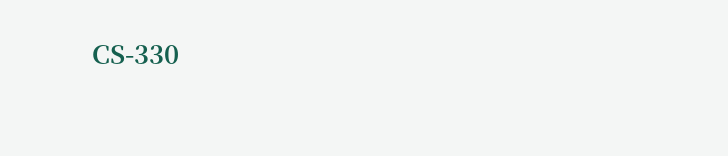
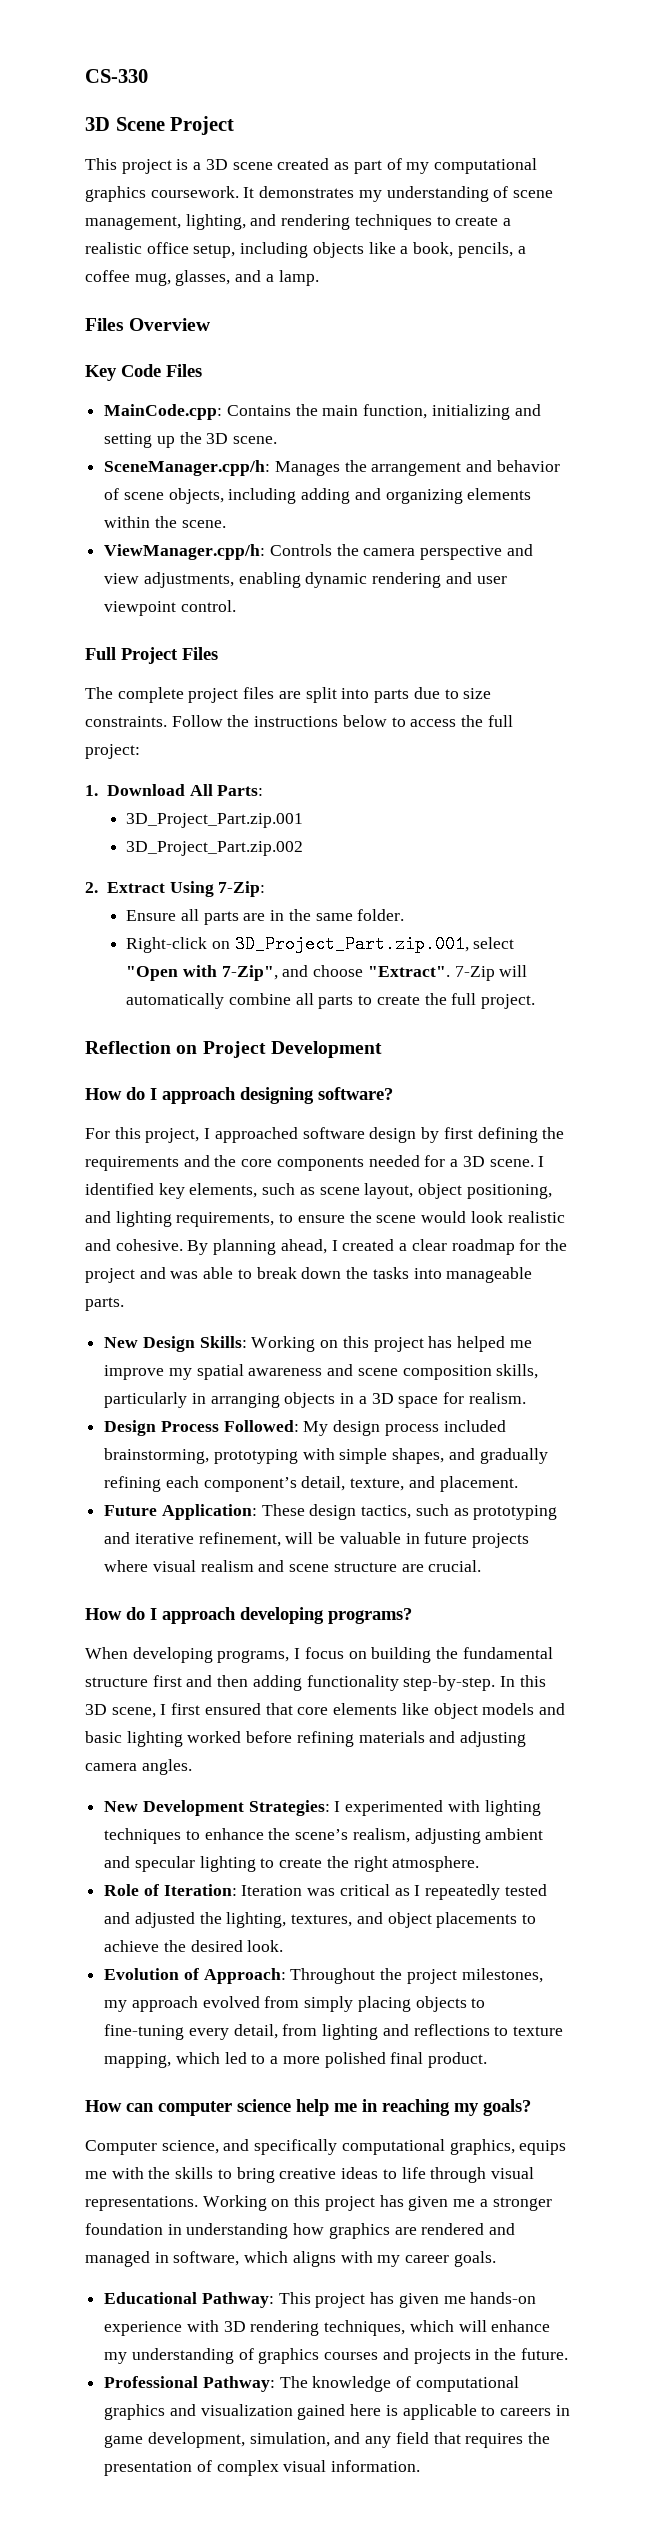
(179, 54) none -> [85,116,235,135] [85,158,537,174] [85,186,554,202] [85,214,512,230] [85,242,526,258] [85,270,319,286] [85,318,211,331] [85,364,202,381] [104,404,541,420] [104,432,278,448] [104,460,560,476] [104,488,532,504] [104,516,226,528] [104,544,533,560] [104,572,507,588] [104,600,236,616] [85,647,218,664] [85,687,492,703] [85,715,513,727] [85,744,140,759] [85,784,264,796] [126,813,304,828] [126,841,304,856] [85,881,266,897] [126,909,405,925] [126,935,515,953] [126,965,528,981] [126,993,536,1009] [85,1041,382,1058] [85,1087,393,1104] [85,1127,565,1143] [85,1155,545,1171] [85,1183,552,1199] [85,1211,565,1227] [85,1239,567,1255] [85,1267,533,1283] [85,1297,124,1311] [104,1336,532,1352] [104,1364,539,1380] [104,1392,526,1408] [104,1420,506,1436] [104,1448,548,1464] [104,1476,518,1492] [104,1504,558,1520] [104,1532,530,1548] [104,1560,482,1572] [85,1607,412,1624] [85,1647,553,1663] [85,1675,546,1691] [85,1703,565,1719] [85,1731,527,1747] [85,1759,192,1775] [104,1800,541,1816] [104,1828,544,1844] [104,1856,480,1872] [104,1884,547,1900] [104,1912,537,1928] [104,1940,284,1952] [104,1968,543,1984] [104,1996,486,2012] [104,2024,564,2040] [104,2052,488,2068] [85,2099,531,2116] [85,2139,567,2155] [85,2167,534,2183] [85,2195,552,2211] [85,2223,516,2239] [85,2251,496,2267] [104,2292,537,2308] [104,2320,551,2336] [104,2348,568,2364] [104,2376,519,2392] [104,2404,570,2420] [104,2432,551,2448] [104,2460,421,2476] // 3D Scene Project // This project is a 3D scene created as part of my computational graphics coursework. It demonstrates my understanding of scene management, lighting, and rendering techniques to create a realistic office setup, including objects like a book, pencils, a coffee mug, glasses, and a lamp. // Files Overview // Key Code Files // MainCode.cpp: Contains the main function, initializing and setting up the 3D scene. // SceneManager.cpp/h: Manages the arrangement and behavior of scene objects, including adding and organizing elements within the scene. // ViewManager.cpp/h: Controls the camera perspective and view adjustments, enabling dynamic rendering and user viewpoint control. // Full Project Files // The complete project files are split into parts due to size constraints. Follow the instructions below to access the full project: // 1. Download All Parts: // 3D_Project_Part.zip.001 // 3D_Project_Part.zip.002 // 2. Extract Using 7-Zip: // Ensure all parts are in the same folder. // Right-click on 3D_Project_Part.zip.001, select "Open with 7-Zip", and choose "Extract". 7-Zip will automatically combine all parts to create the full project. // Reflection on Project Development // How do I approach designing software? // For this project, I approached software design by first defining the requirements and the core components needed for a 3D scene. I identified key elements, such as scene layout, object positioning, and lighting requirements, to ensure the scene would look realistic and cohesive. By planning ahead, I created a clear roadmap for the project and was able to break down the tasks into manageable parts. // New Design Skills: Working on this project has helped me improve my spatial awareness and scene composition skills, particularly in arranging objects in a 3D space for realism. // Design Process Followed: My design process included brainstorming, prototyping with simple shapes, and gradually refining each component’s detail, texture, and placement. // Future Application: These design tactics, such as prototyping and iterative refinement, will be valuable in future projects where visual realism and scene structure are crucial. // How do I approach developing programs? // When developing programs, I focus on building the fundamental structure first and then adding functionality step-by-step. In this 3D scene, I first ensured that core elements like object models and basic lighting worked before refining materials and adjusting camera angles. // New Development Strategies: I experimented with lighting techniques to enhance the scene’s realism, adjusting ambient and specular lighting to create the right atmosphere. // Role of Iteration: Iteration was critical as I repeatedly tested and adjusted the lighting, textures, and object placements to achieve the desired look. // Evolution of Approach: Throughout the project milestones, my approach evolved from simply placing objects to fine-tuning every detail, from lighting and reflections to texture mapping, which led to a more polished final product. // How can computer science help me in reaching my goals? // Computer science, and specifically computational graphics, equips me with the skills to bring creative ideas to life through visual representations. Working on this project has given me a stronger foundation in understanding how graphics are rendered and managed in software, which aligns with my career goals. // Educational Pathway: This project has given me hands-on experience with 3D rendering techniques, which will enhance my understanding of graphics courses and projects in the future. // Professional Pathway: The knowledge of computational graphics and visualization gained here is applicable to careers in game development, simulation, and any field that requires the presentation of complex visual information.

